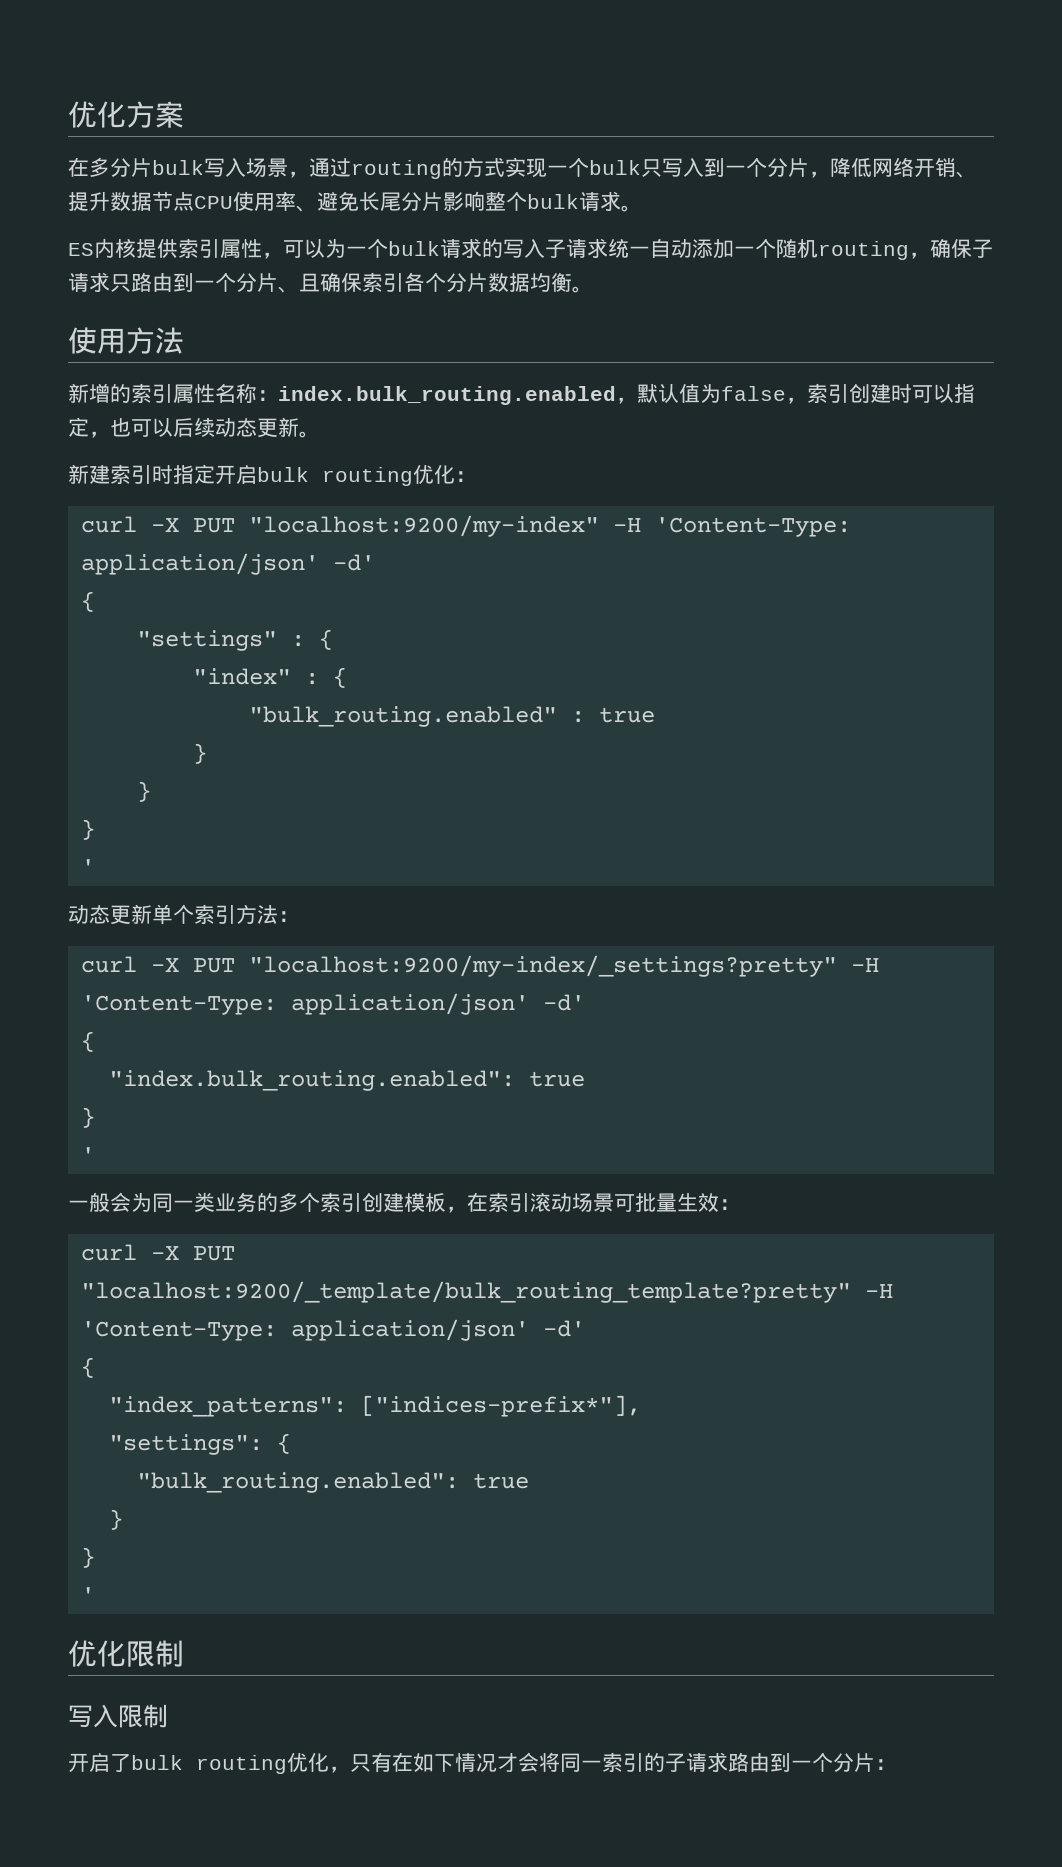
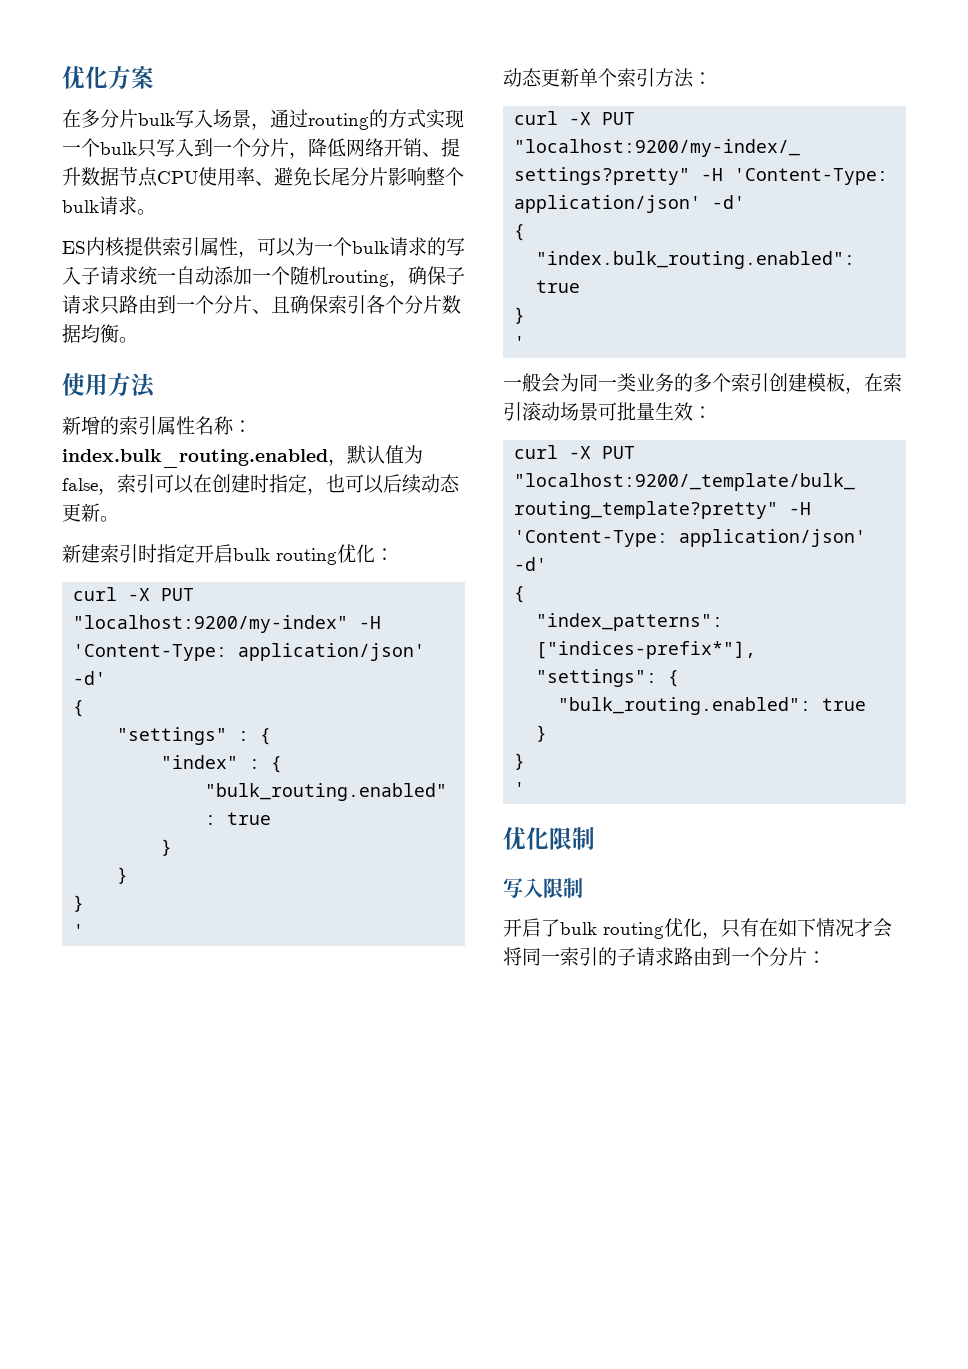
[849,383,954,403] 创建时可以 -> [155,474,269,494] 可以在创建时

